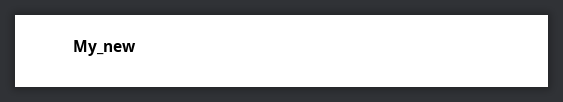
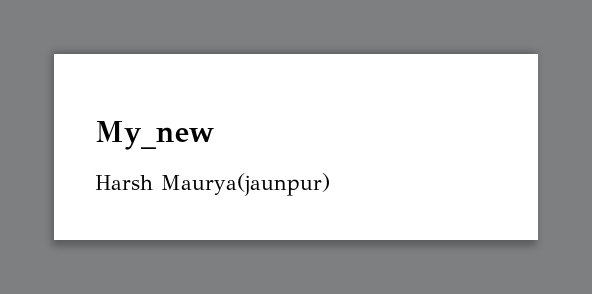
(136, 48) none -> [95,173,330,196] // Harsh Maurya(jaunpur)

